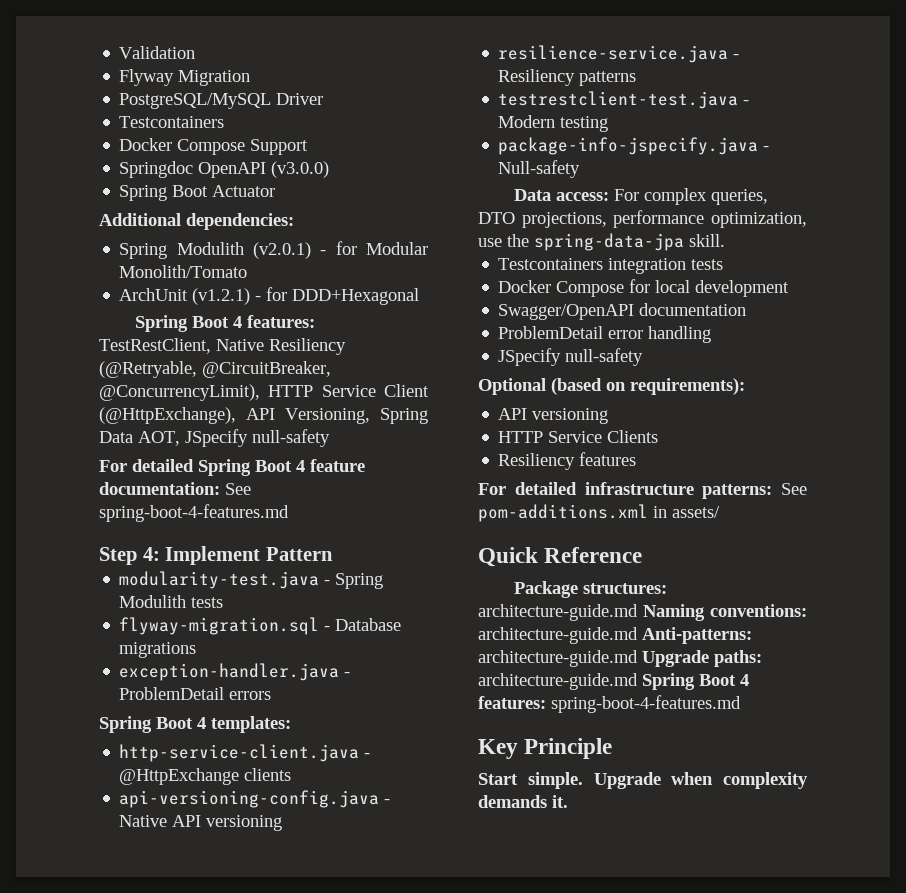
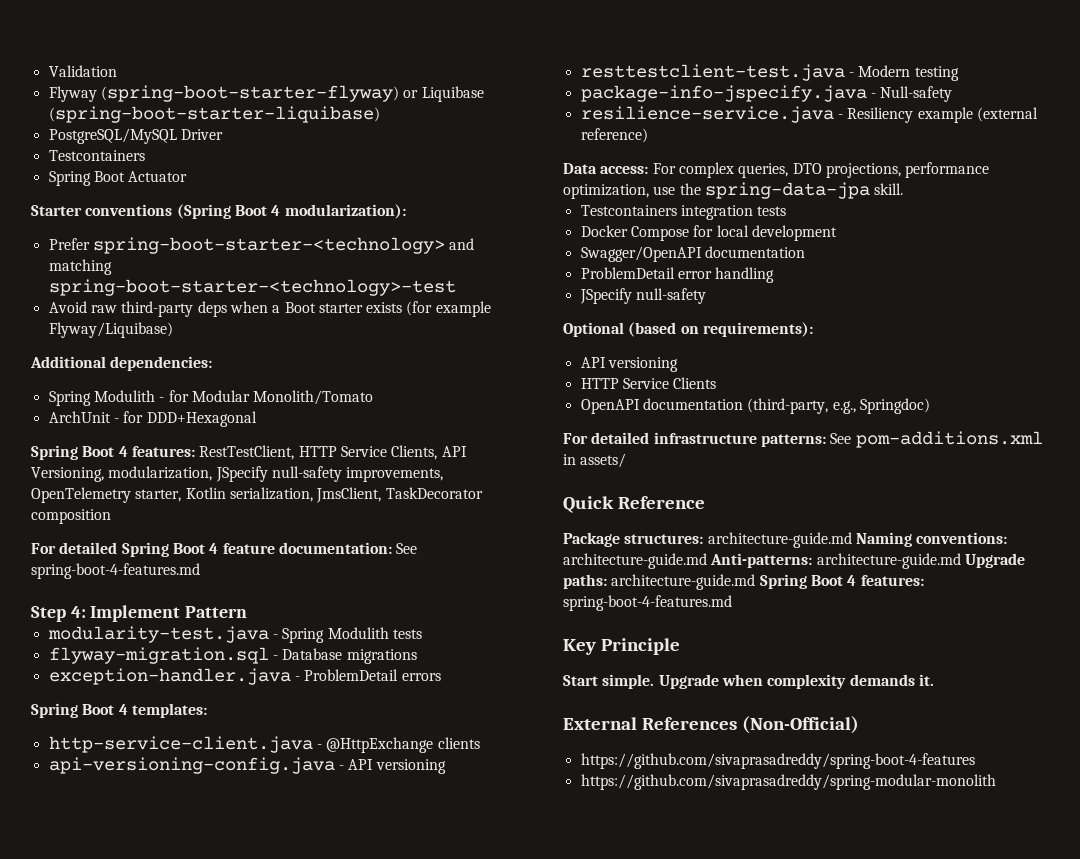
[178,70,251,86] Migration -> [100,85,484,102] [48,106,380,123] (spring-boot-starter-flyway) or Liquibase (spring-boot-starter-liquibase)
[119,138,309,155] [119,161,330,178] [119,185,276,201] Docker Compose Support // Springdoc OpenAPI (v3.0.0) // Spring Boot Actuator -> [48,171,188,186] [31,204,406,219] [48,237,475,254] [48,259,112,275] [48,279,456,296] [48,301,491,317] [48,322,173,338] Spring Boot Actuator // Starter conventions (Spring Boot 4 modularization): // Prefer spring-boot-starter-<technology> and matching spring-boot-starter-<technology>-test // Avoid raw third-party deps when a Boot starter exists (for example Flyway/Liquibase)
[253,242,312,259] (v2.0.1) -> (155, 396) none
[192,288,251,305] (v1.2.1) -> (111, 417) none
[99,338,346,355] [99,361,331,378] [99,384,429,401] [99,407,428,424] [99,429,330,447] TestRestClient, Native Resiliency (@Retryable, @CircuitBreaker, @ConcurrencyLimit), HTTP Service Client (@HttpExchange), API Versioning, Spring Data AOT, JSpecify null-safety -> [199,445,467,460] [31,466,444,482] [31,487,483,503] [31,509,111,524] RestTestClient, HTTP Service Clients, API Versioning, modularization, JSpecify null-safety improvements, OpenTelemetry starter, Kotlin serialization, JmsClient, TaskDecorator composition
[119,815,283,831] [498,45,740,63] [498,69,637,86] [498,91,739,109] Native API versioning // resilience-service.java - Resiliency patterns // testrestclient-test.java -> [348,759,446,774] [580,64,845,81] API versioning // resttestclient-test.java
(581, 169) none -> [580,106,1038,123] [580,128,648,143] // resilience-service.java - Resiliency example (external reference)
[498,452,637,470] Resiliency features -> [580,398,930,414] OpenAPI documentation (third-party, e.g., Springdoc)
(568, 801) none -> [563,716,859,734] [580,753,975,769] [580,774,996,790] // External References (Non-Official) // https://github.com/sivaprasadreddy/spring-boot-4-features // https://github.com/sivaprasadreddy/spring-modular-monolith

